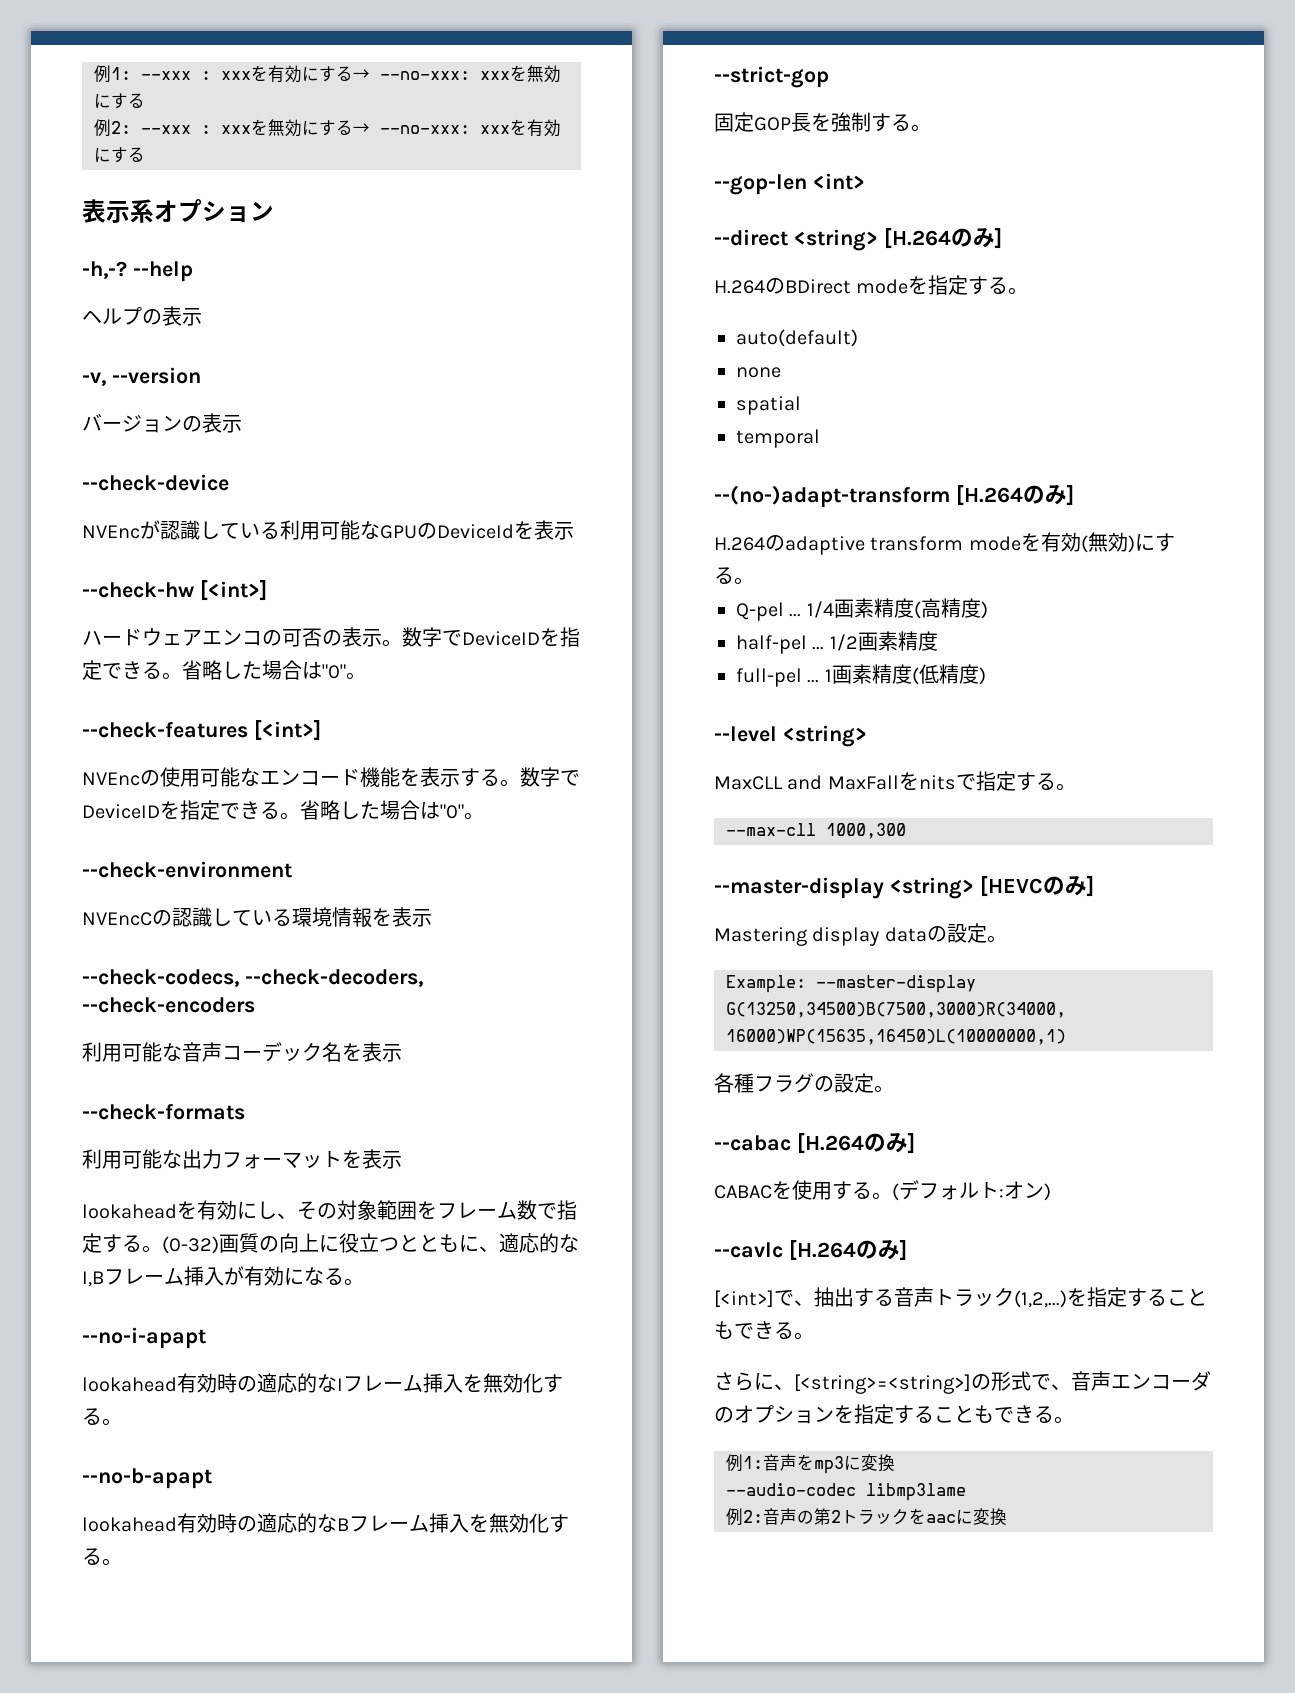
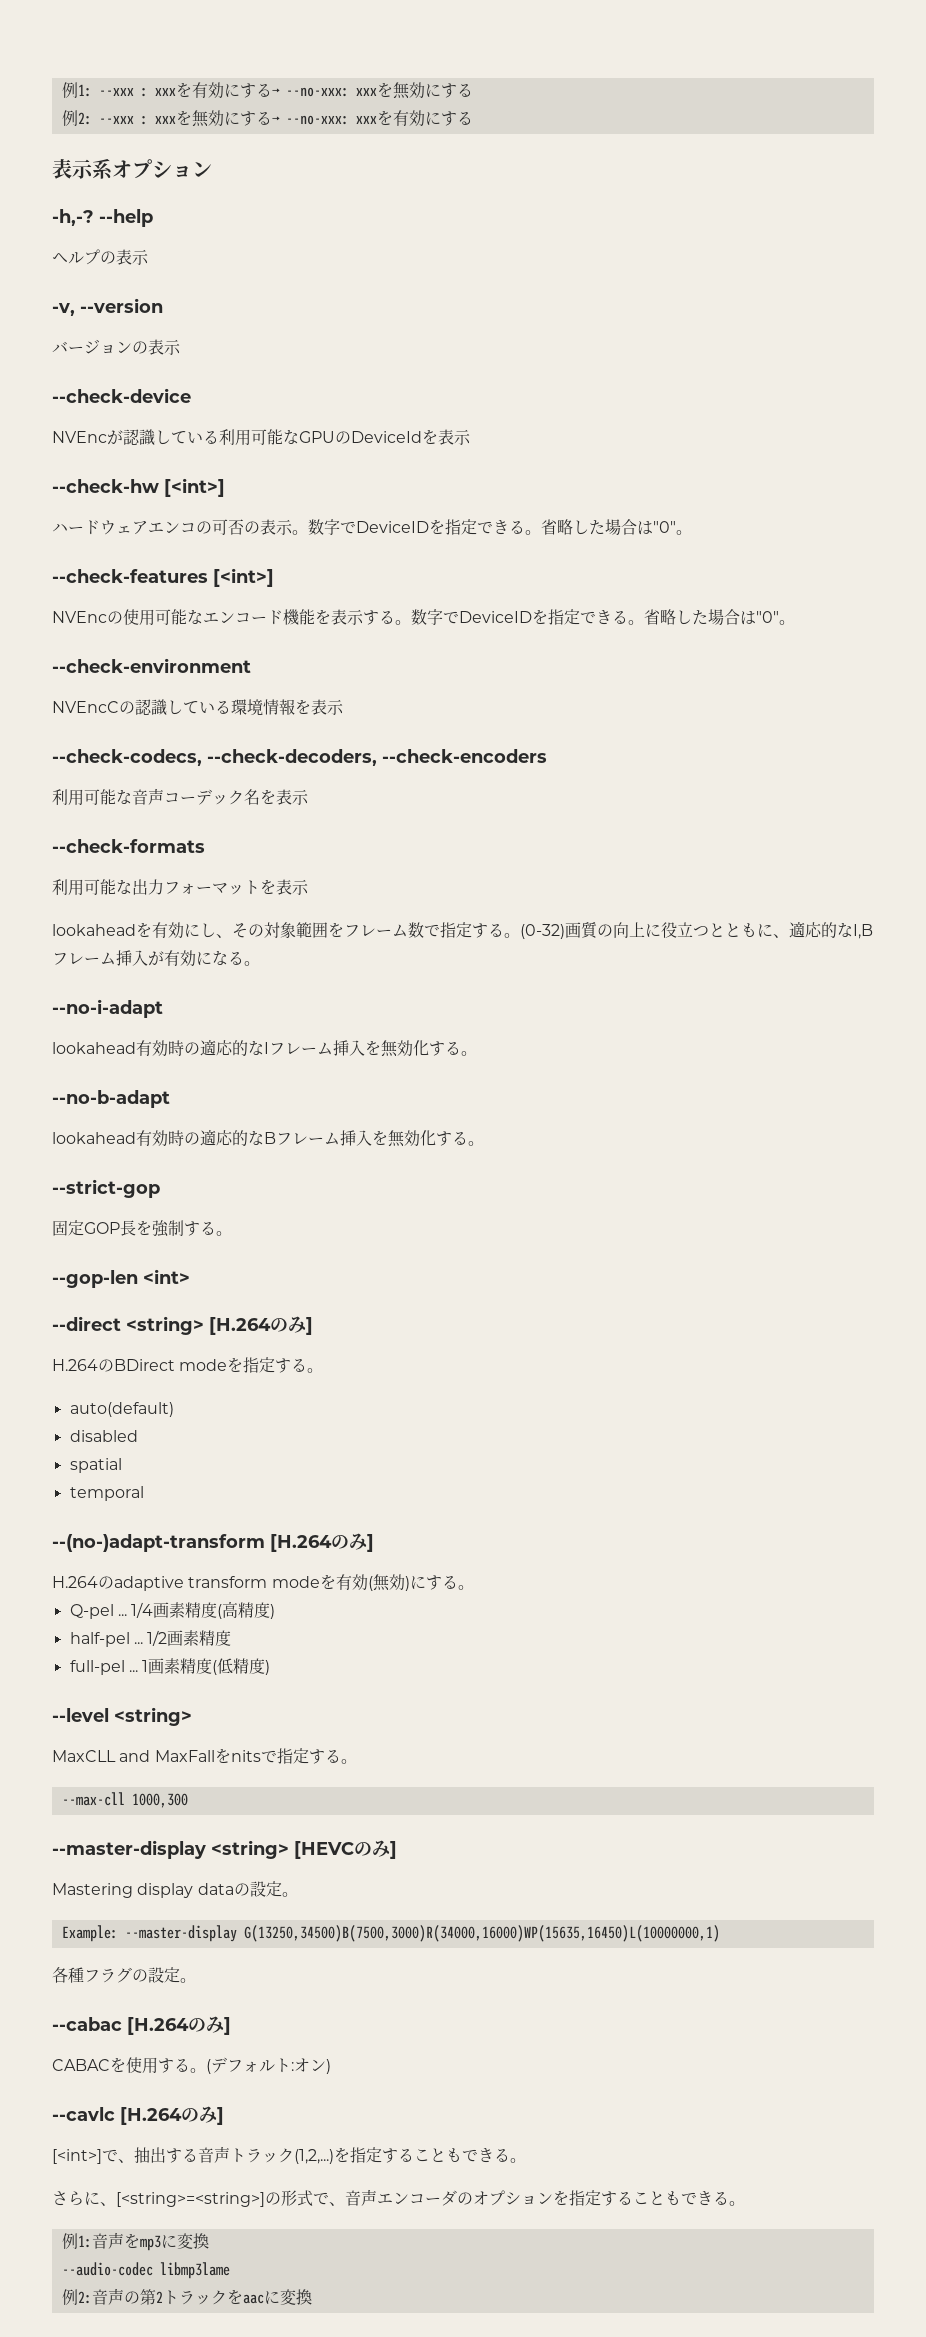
[82,1327,206,1349] --no-i-apapt -> [52,999,163,1018] --no-i-adapt
[82,1468,212,1489] --no-b-apapt -> [52,1090,170,1108] --no-b-adapt
[736,367,781,378] // none -> [69,1430,138,1442] // disabled

